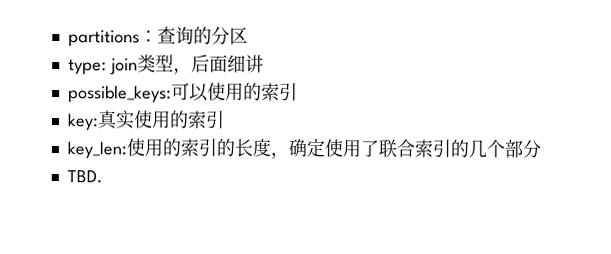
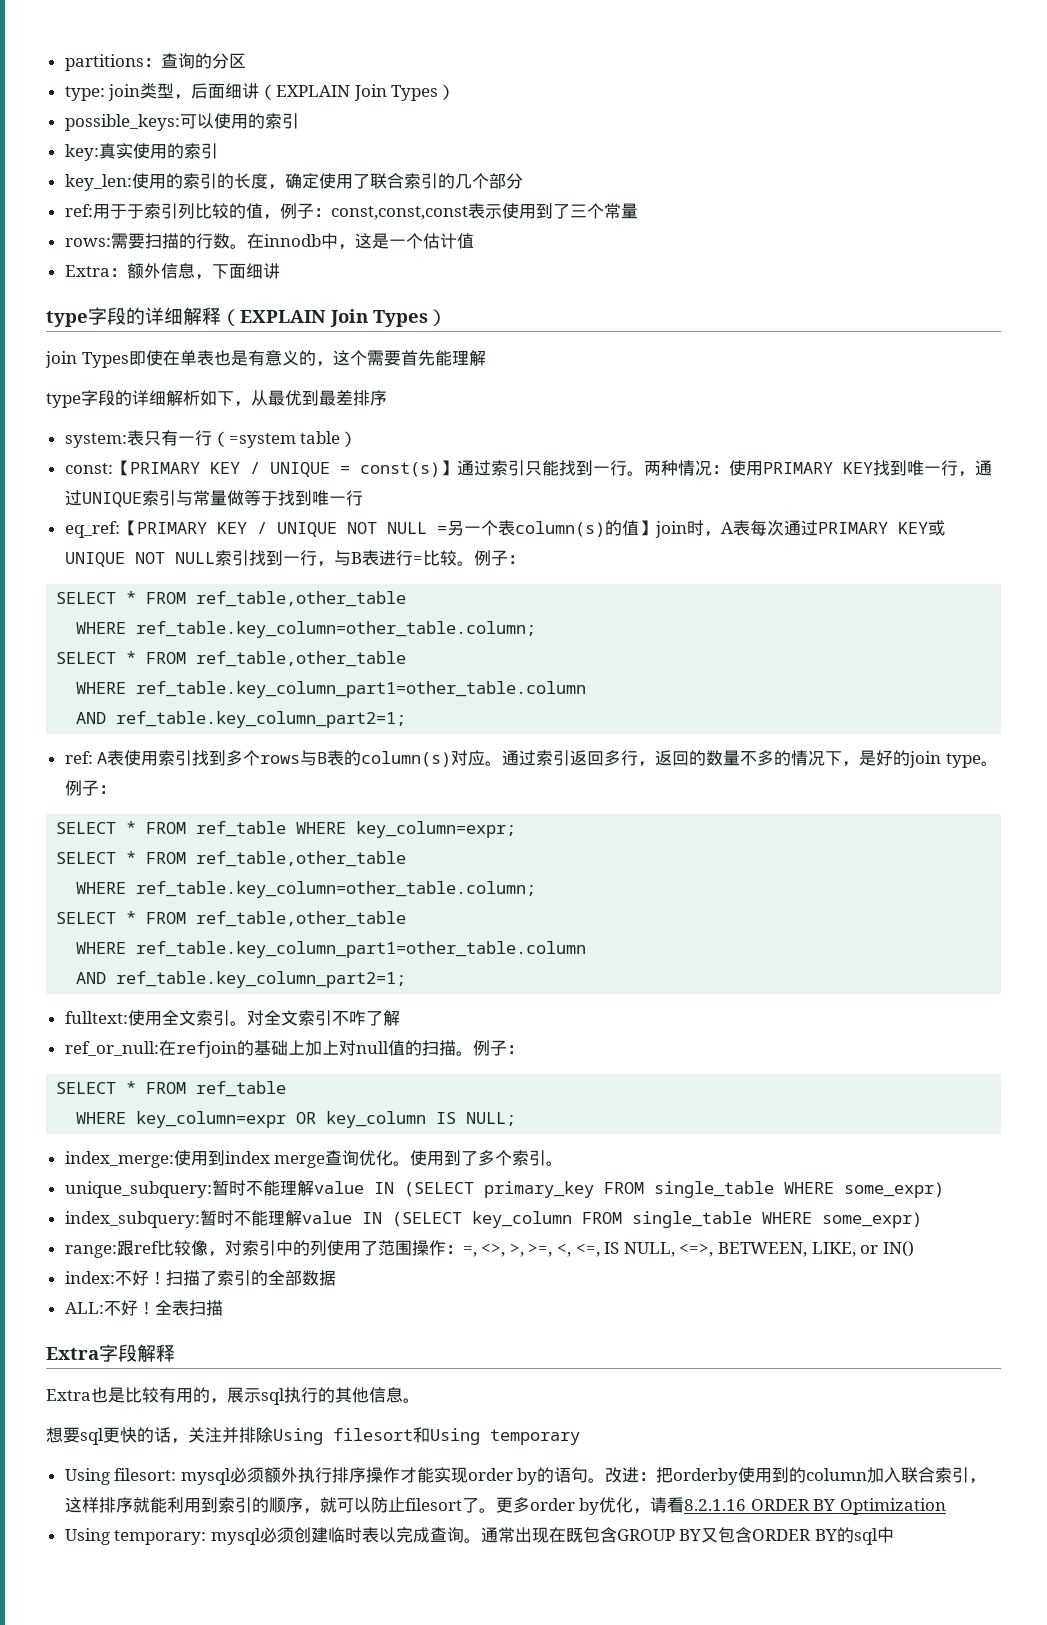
(264, 63) none -> [259,84,456,101] （EXPLAIN Join Types）
[66,170,103,184] TBD. -> [64,203,638,220] [64,233,474,250] [64,263,280,280] [46,307,447,327] [45,350,486,368] [46,390,387,408] [64,430,358,448] [64,460,992,477] [64,490,363,507] [64,520,945,538] [64,550,525,567] [56,591,407,607] [76,621,537,638] [56,651,407,667] [76,681,587,698] [76,711,407,728] [64,750,998,768] [64,780,116,796] [56,821,517,838] [56,851,407,867] [76,881,537,898] [56,911,407,927] [76,941,587,958] [76,971,407,988] [64,1010,400,1026] [64,1040,524,1058] [56,1081,287,1097] [76,1111,517,1128] [64,1150,564,1168] [64,1180,944,1198] [64,1210,922,1228] [64,1240,914,1258] [64,1270,336,1286] [64,1300,223,1316] [46,1344,175,1362] [46,1387,420,1405] [46,1427,580,1445] [64,1467,987,1485] [64,1497,947,1515] [64,1527,895,1545] ref:用于于索引列比较的值，例子：const,const,const表示使用到了三个常量 // rows:需要扫描的行数。在innodb中，这是一个估计值 // Extra：额外信息，下面细讲 // type字段的详细解释（EXPLAIN Join Types） // join Types即使在单表也是有意义的，这个需要首先能理解 // type字段的详细解析如下，从最优到最差排序 // system:表只有一行（=system table） // const:【PRIMARY KEY / UNIQUE = const(s)】通过索引只能找到一行。两种情况：使用PRIMARY KEY找到唯一行，通过UNIQUE索引与常量做等于找到唯一行 // eq_ref:【PRIMARY KEY / UNIQUE NOT NULL =另一个表column(s)的值】join时，A表每次通过PRIMARY KEY或UNIQUE NOT NULL索引找到一行，与B表进行=比较。例子： // SELECT * FROM ref_table,other_table // WHERE ref_table.key_column=other_table.column; // SELECT * FROM ref_table,other_table // WHERE ref_table.key_column_part1=other_table.column // AND ref_table.key_column_part2=1; // ref: A表使用索引找到多个rows与B表的column(s)对应。通过索引返回多行，返回的数量不多的情况下，是好的join type。例子： // SELECT * FROM ref_table WHERE key_column=expr; // SELECT * FROM ref_table,other_table // WHERE ref_table.key_column=other_table.column; // SELECT * FROM ref_table,other_table // WHERE ref_table.key_column_part1=other_table.column // AND ref_table.key_column_part2=1; // fulltext:使用全文索引。对全文索引不咋了解 // ref_or_null:在refjoin的基础上加上对null值的扫描。例子： // SELECT * FROM ref_table // WHERE key_column=expr OR key_column IS NULL; // index_merge:使用到index merge查询优化。使用到了多个索引。 // unique_subquery:暂时不能理解value IN (SELECT primary_key FROM single_table WHERE some_expr) // index_subquery:暂时不能理解value IN (SELECT key_column FROM single_table WHERE some_expr) // range:跟ref比较像，对索引中的列使用了范围操作：=, <>, >, >=, <, <=, IS NULL, <=>, BETWEEN, LIKE, or IN() // index:不好！扫描了索引的全部数据 // ALL:不好！全表扫描 // Extra字段解释 // Extra也是比较有用的，展示sql执行的其他信息。 // 想要sql更快的话，关注并排除Using filesort和Using temporary // Using filesort: mysql必须额外执行排序操作才能实现order by的语句。改进：把orderby使用到的column加入联合索引，这样排序就能利用到索引的顺序，就可以防止filesort了。更多order by优化，请看8.2.1.16 ORDER BY Optimization // Using temporary: mysql必须创建临时表以完成查询。通常出现在既包含GROUP BY又包含ORDER BY的sql中

